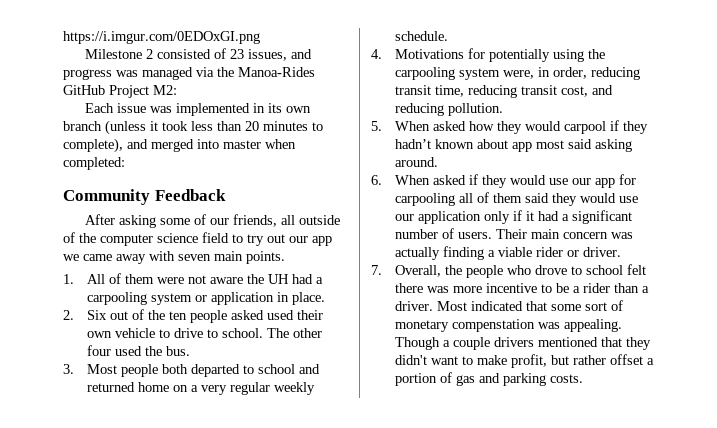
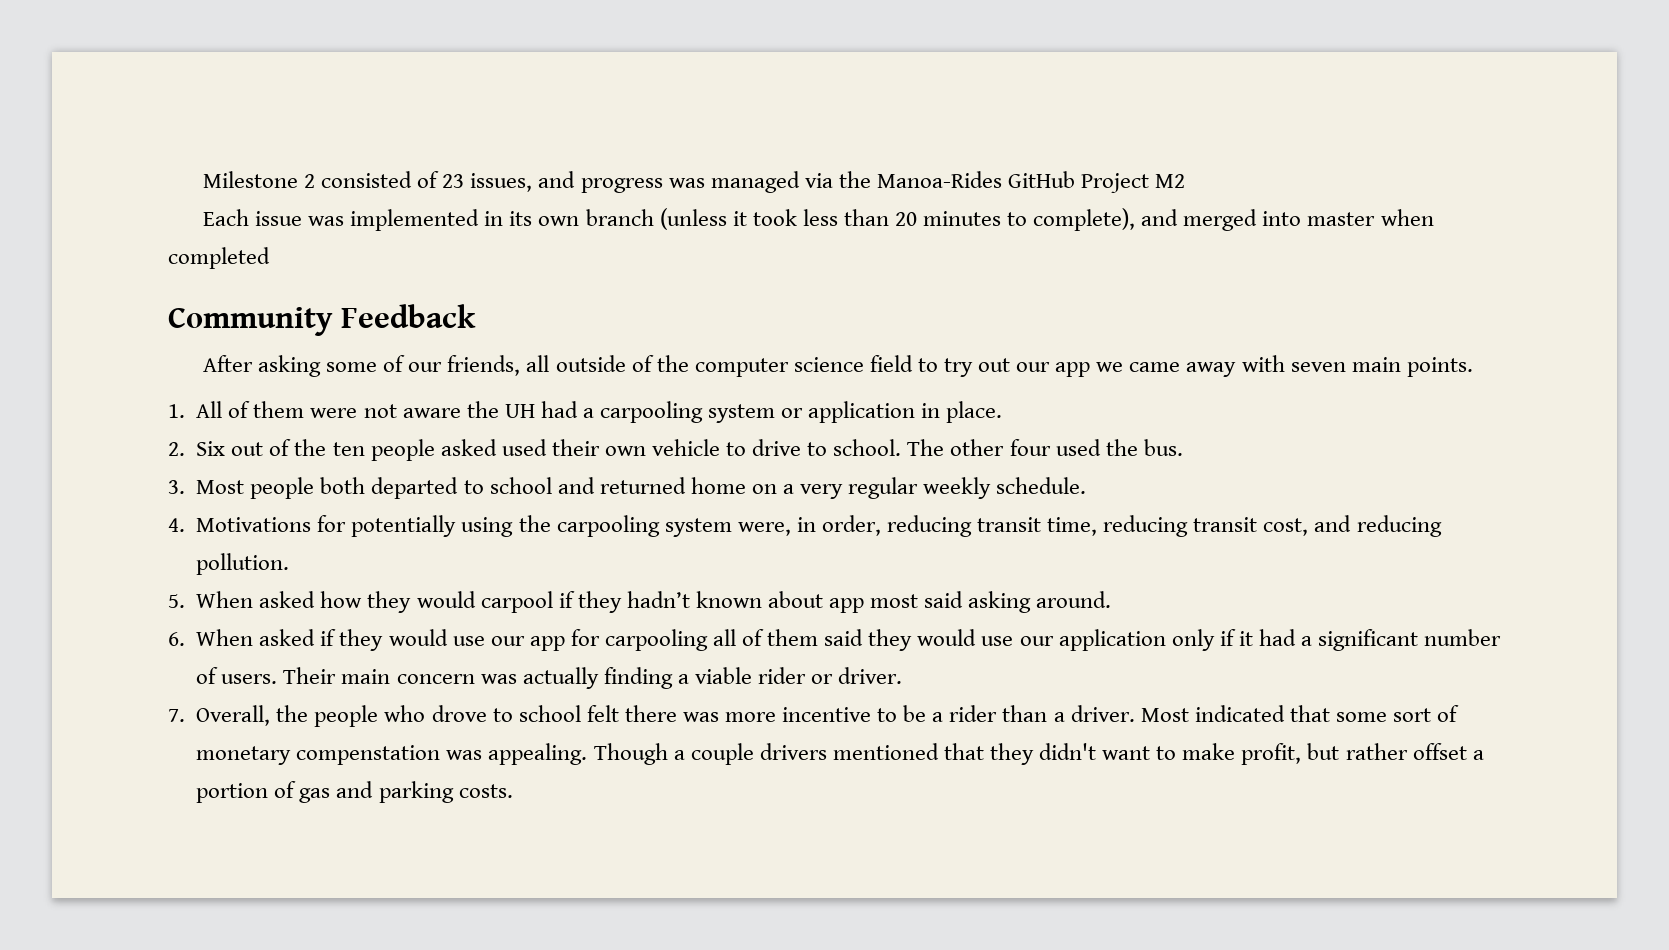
[63,31,260,44] https://i.imgur.com/0EDOxGI.png // -> (202, 179) none
[153,85,177,95] M2: -> [1155,174,1186,188] M2
[63,157,125,170] completed: -> [168,247,270,269] completed

